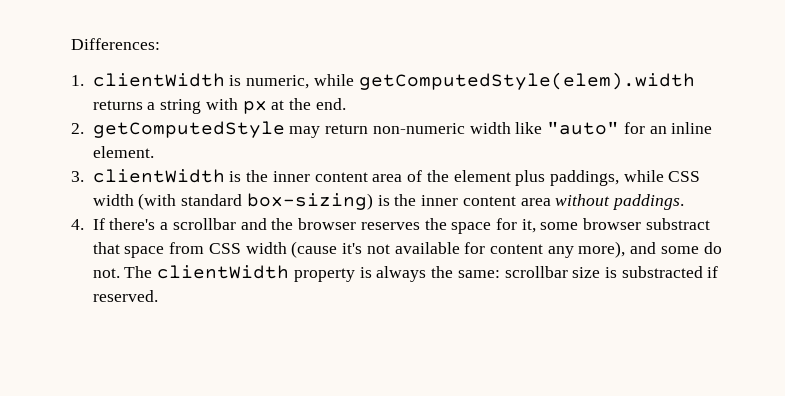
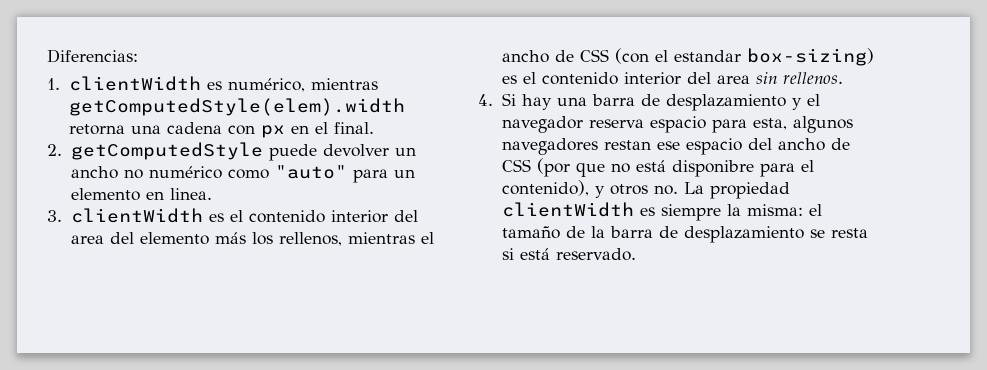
[71,38,160,50] Differences: -> [47,49,138,63] Diferencias:
[229,72,695,90] [92,98,346,114] [71,121,713,138] [92,146,154,158] [71,169,701,186] [92,193,685,210] [71,218,710,234] [92,241,722,258] [92,265,719,282] [92,290,158,302] is numeric, while getComputedStyle(elem).width returns a string with px at the end. // 2. getComputedStyle may return non-numeric width like "auto" for an inline element. // 3. clientWidth is the inner content area of the element plus paddings, while CSS width (with standard box-sizing) is the inner content area without paddings. // 4. If there's a scrollbar and the browser reserves the space for it, some browser substract that space from CSS width (cause it's not available for content any more), and some do not. The clientWidth property is always the same: scrollbar size is substracted if reserved. -> [206,78,378,92] [68,98,405,116] [68,122,374,138] [47,142,416,161] [70,165,415,183] [70,188,212,201] [47,208,418,223] [70,232,434,246] [501,48,874,66] [501,72,843,85] [478,93,820,111] [501,116,853,133] [501,138,850,155] [501,158,814,177] [501,180,790,199] [501,202,822,221] [501,226,868,243] [501,248,636,261] es numérico, mientras getComputedStyle(elem).width retorna una cadena con px en el final. // 2. getComputedStyle puede devolver un ancho no numérico como "auto" para un elemento en linea. // 3. clientWidth es el contenido interior del area del elemento más los rellenos, mientras el ancho de CSS (con el estandar box-sizing) es el contenido interior del area sin rellenos. // 4. Si hay una barra de desplazamiento y el navegador reserva espacio para esta, algunos navegadores restan ese espacio del ancho de CSS (por que no está disponibre para el contenido), y otros no. La propiedad clientWidth es siempre la misma: el tamaño de la barra de desplazamiento se resta si está reservado.

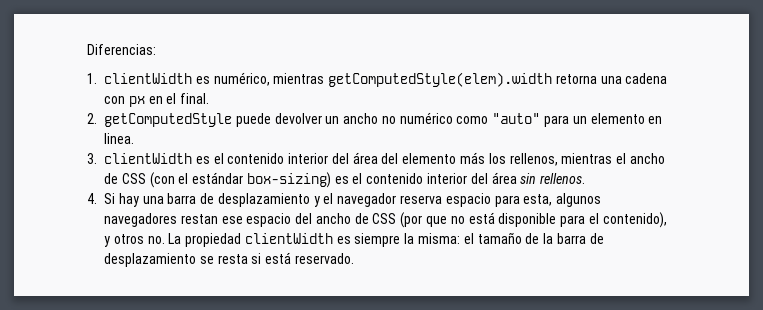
[70,235,104,244] area -> [352,152,378,164] área
[673,50,741,62] estandar -> [192,172,244,184] estándar
[716,75,750,84] area -> [491,172,517,184] área
[671,160,754,177] disponibre -> [498,213,557,227] disponible

